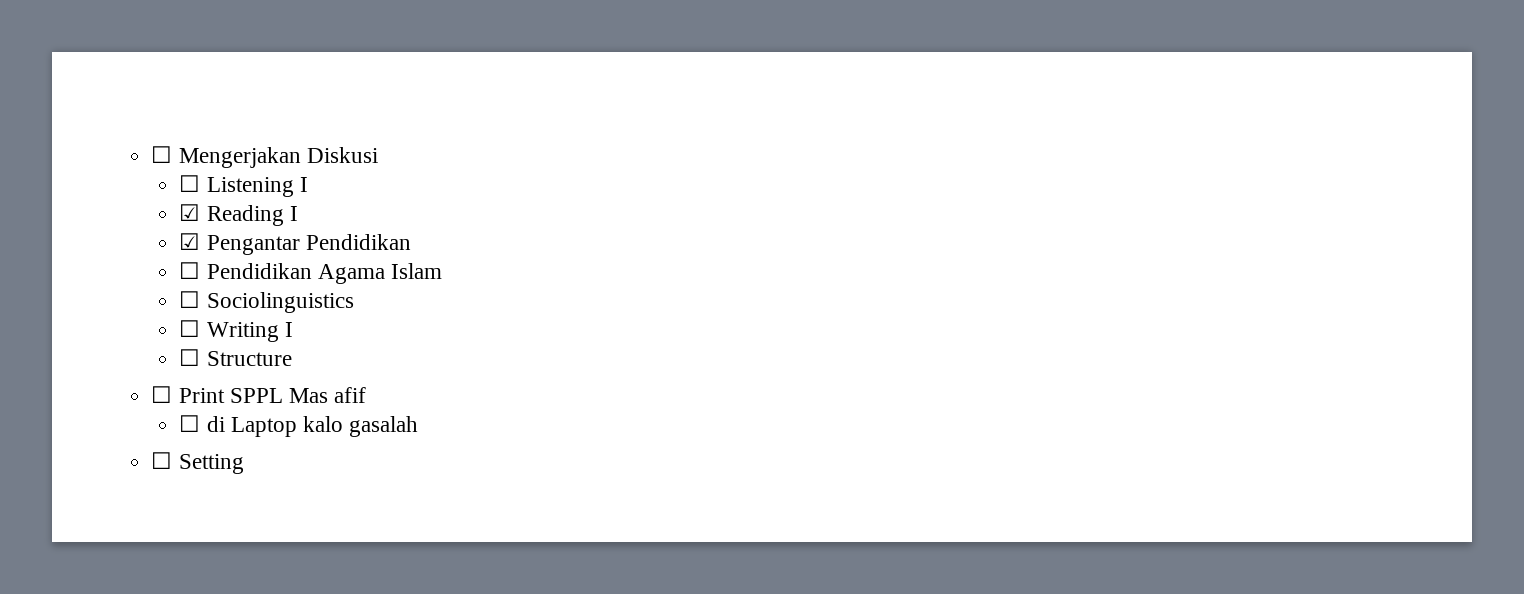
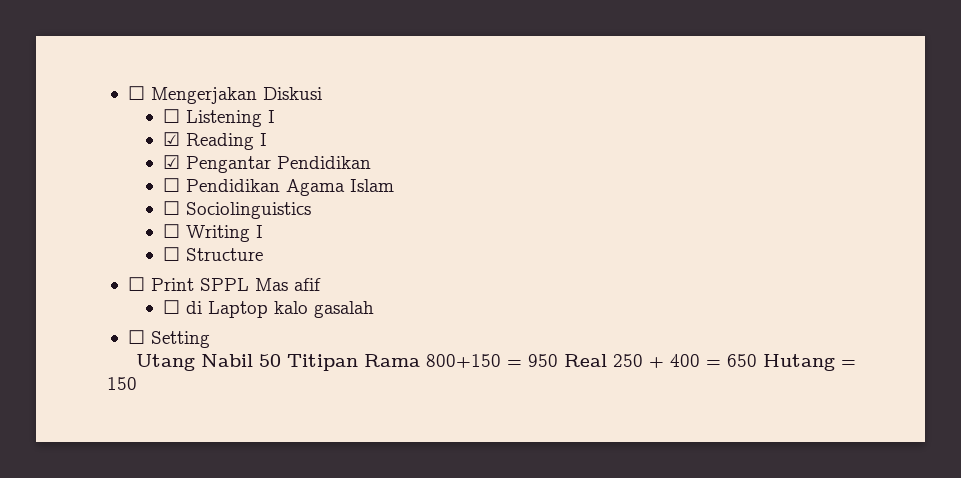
(244, 464) none -> [136,354,857,371] [107,377,137,390] // Utang Nabil 50 Titipan Rama 800+150 = 950 Real 250 + 400 = 650 Hutang = 150

